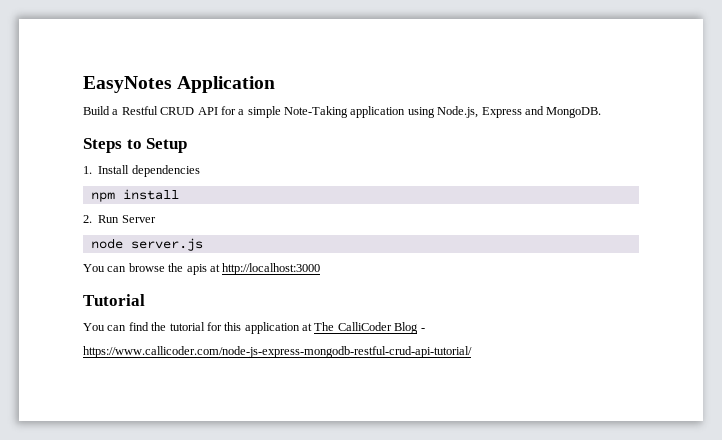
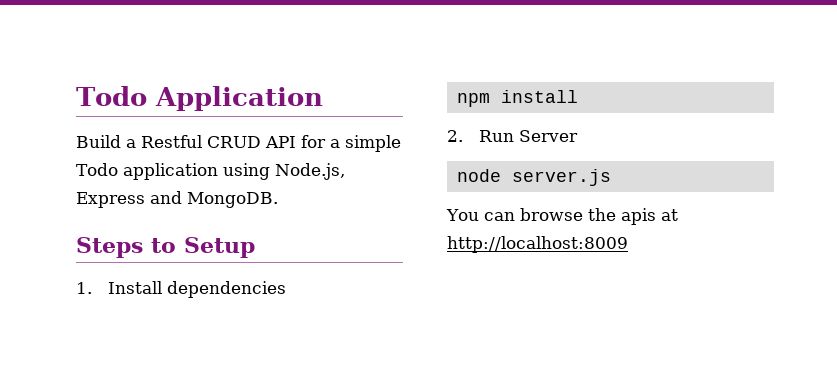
[83,76,172,93] EasyNotes -> [76,86,147,106] Todo
[284,106,348,118] Note-Taking -> [76,163,118,176] Todo
[222,263,321,275] [83,294,145,306] [83,322,425,334] [83,346,472,358] http://localhost:3000 // Tutorial // You can find the tutorial for this application at The CalliCoder Blog - // https://www.callicoder.com/node-js-express-mongodb-restful-crud-api-tutorial/ -> [447,236,628,253] http://localhost:8009

